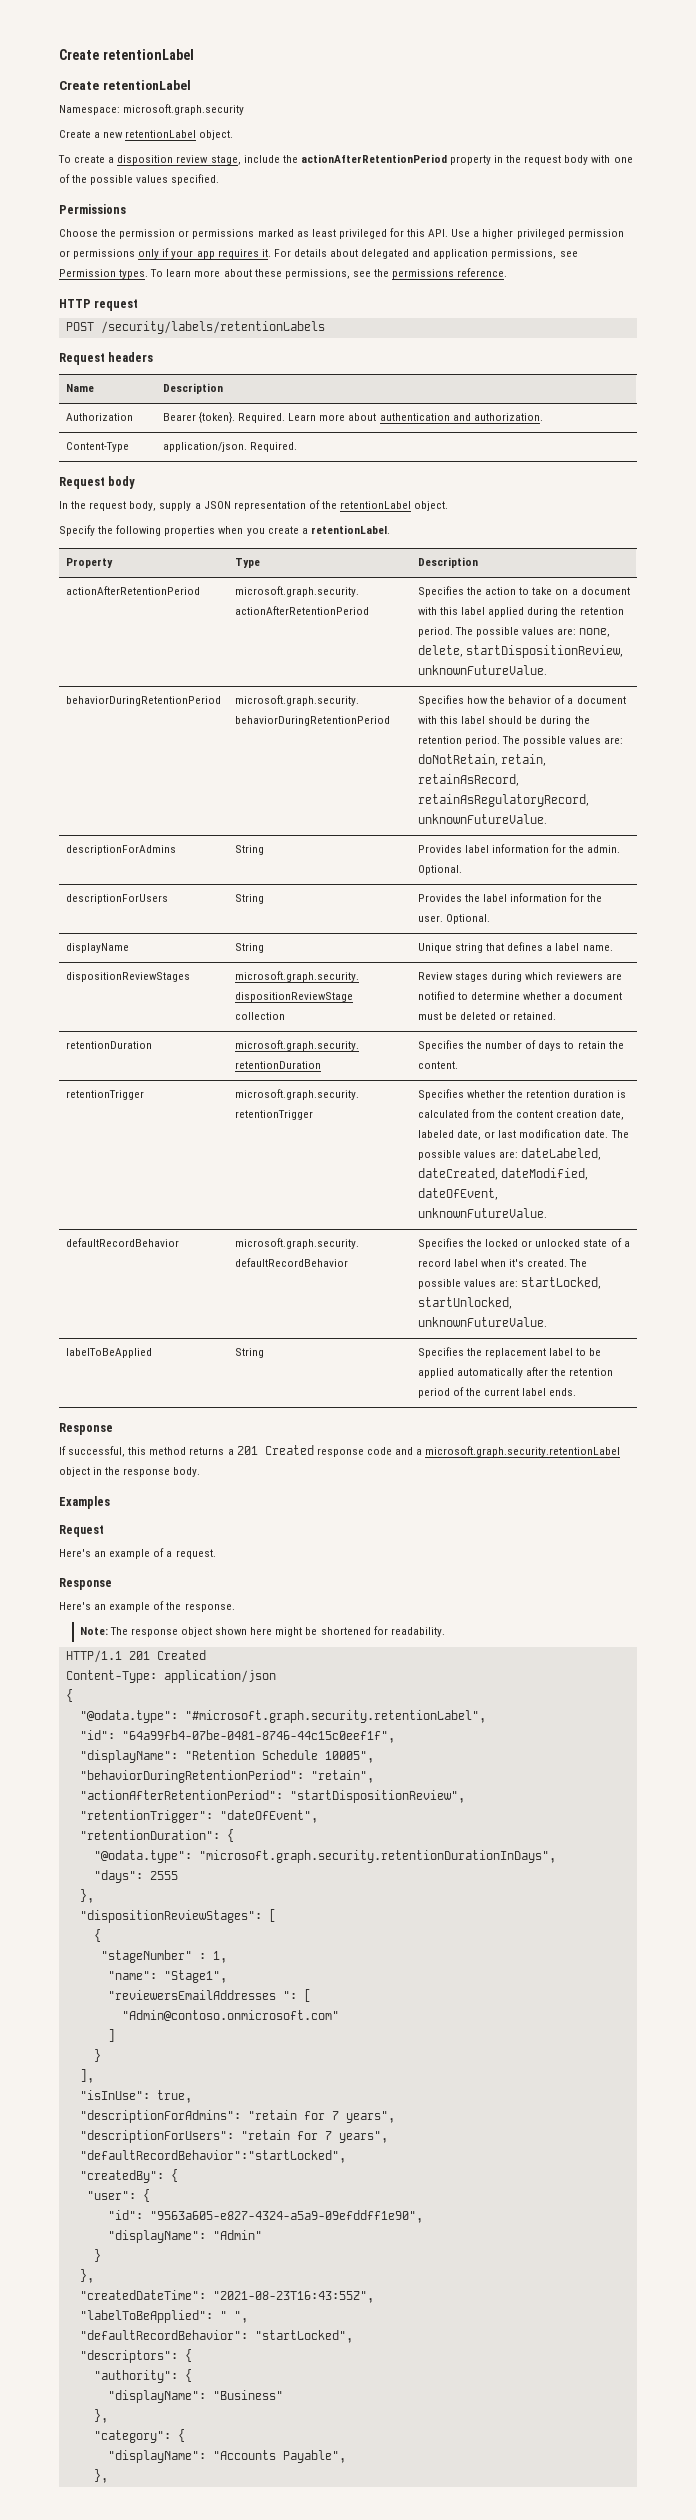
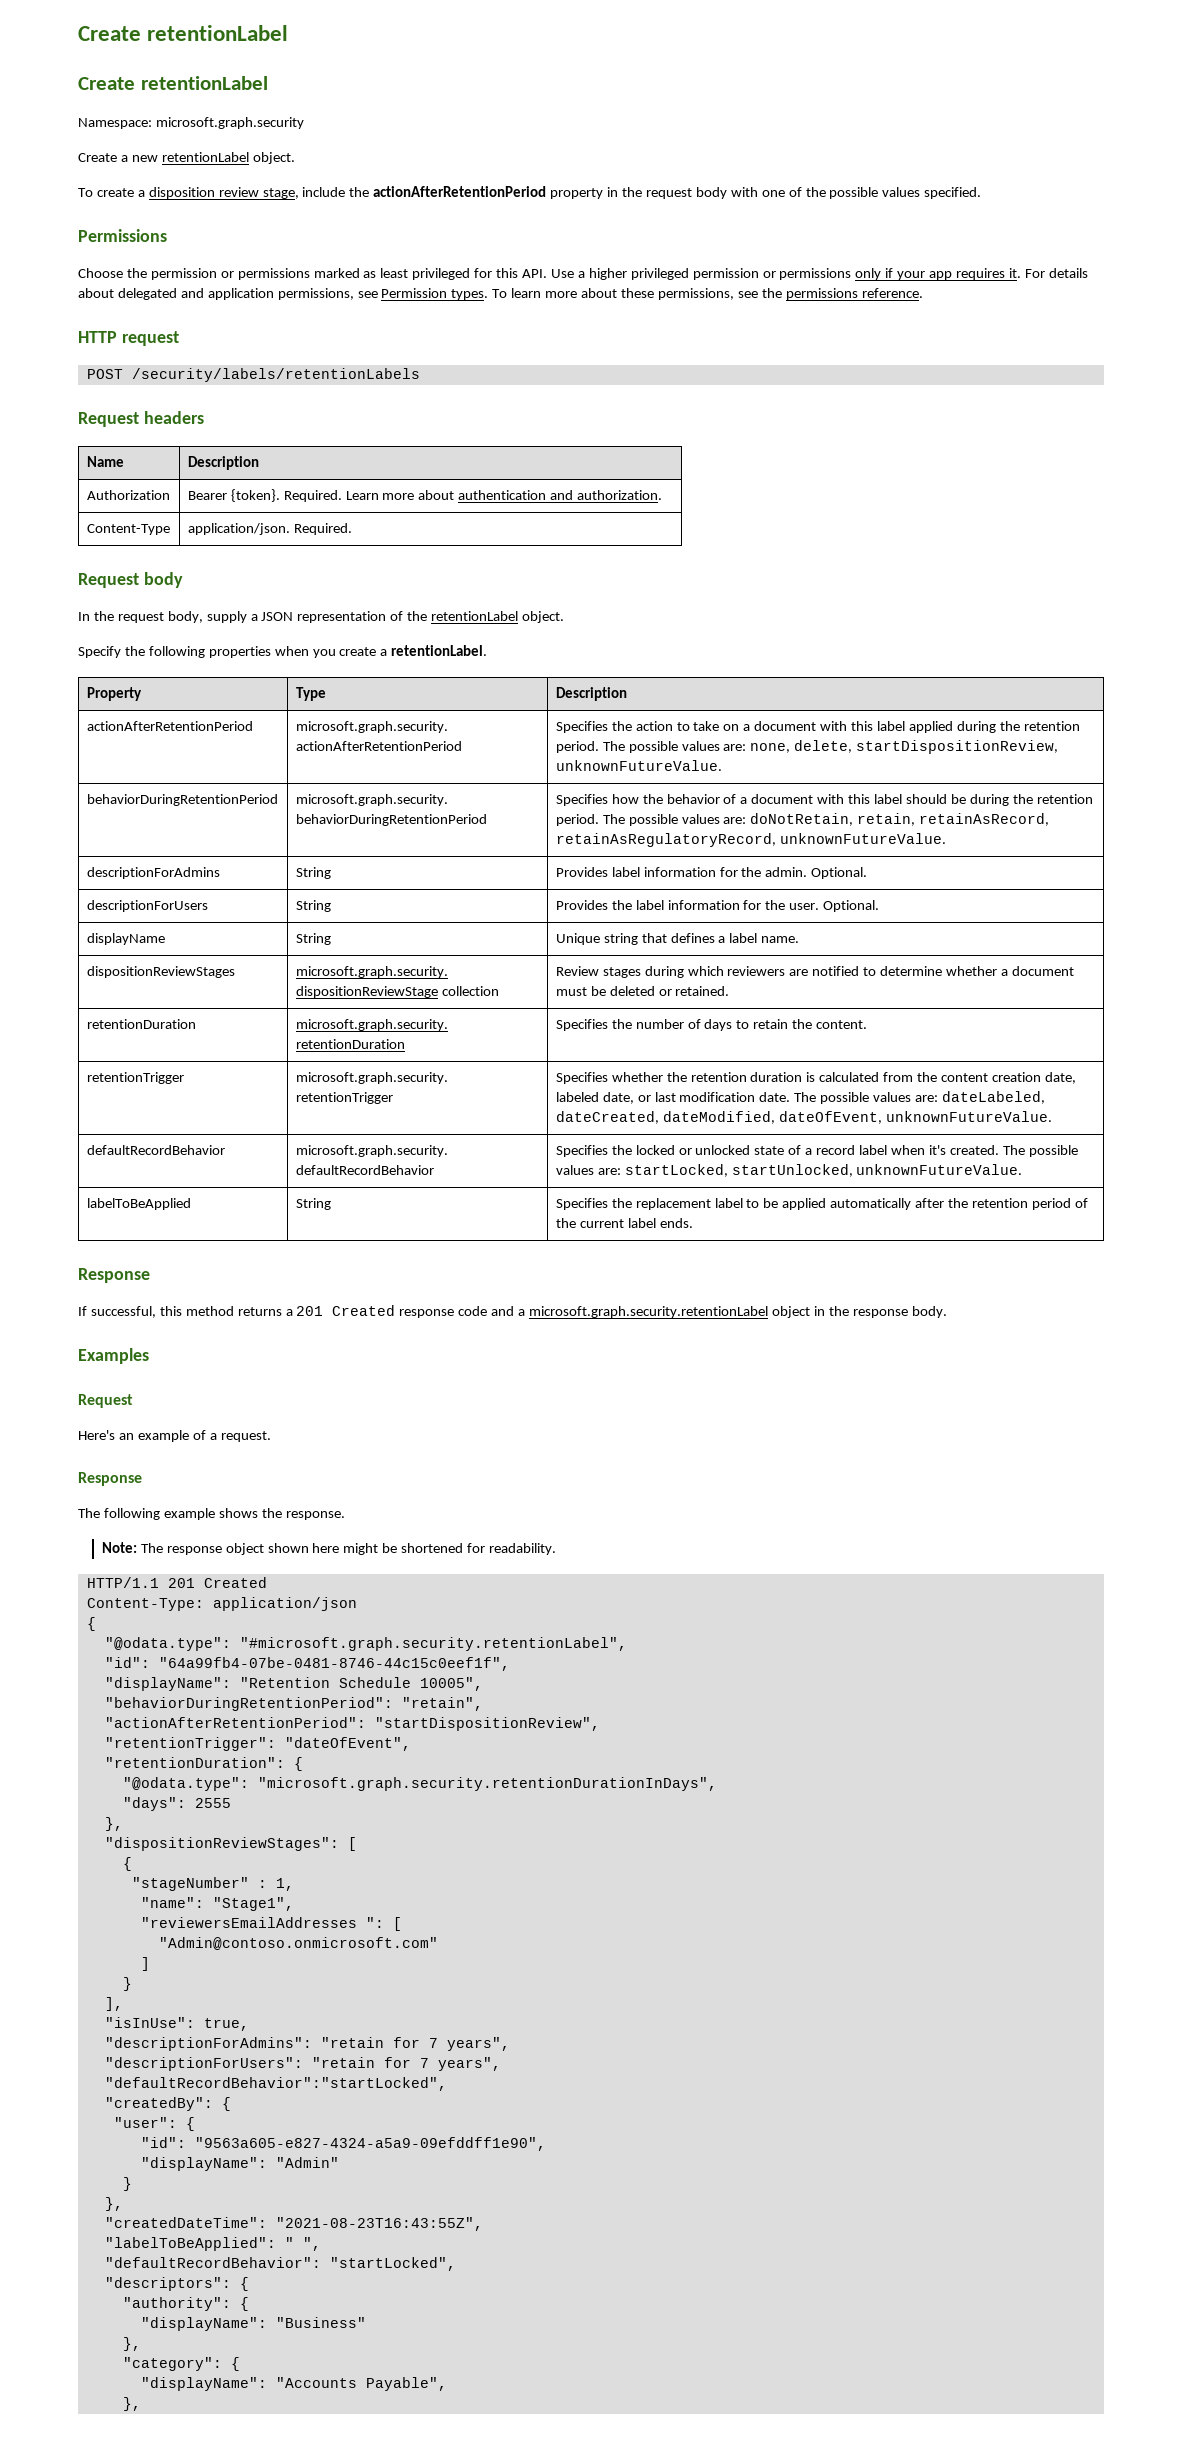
[59,1601,165,1612] Here's an example of -> [78,1508,258,1520] The following example shows

